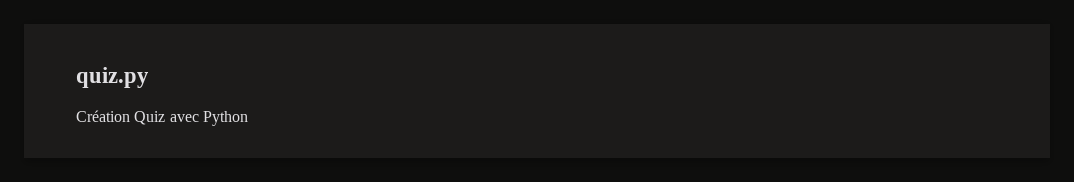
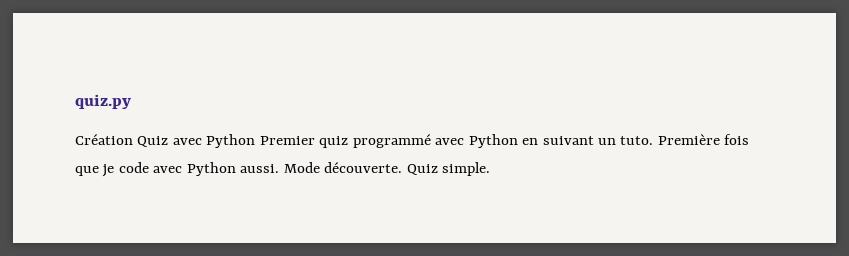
(248, 118) none -> [259,134,750,148] [75,162,491,177] Premier quiz programmé avec Python en suivant un tuto. Première fois que je code avec Python aussi. Mode découverte. Quiz simple.

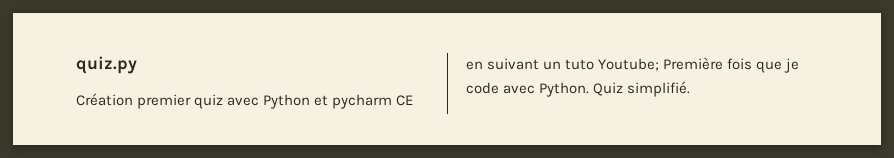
[137,134,518,148] Quiz avec Python Premier quiz programmé avec Python -> [137,94,414,109] premier quiz avec Python et pycharm CE
[620,136,654,145] tuto. -> [565,58,660,71] tuto Youtube;
[186,162,491,176] Python aussi. Mode découverte. Quiz simple. -> [539,81,691,97] Python. Quiz simplifié.

